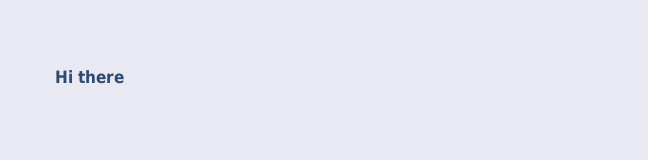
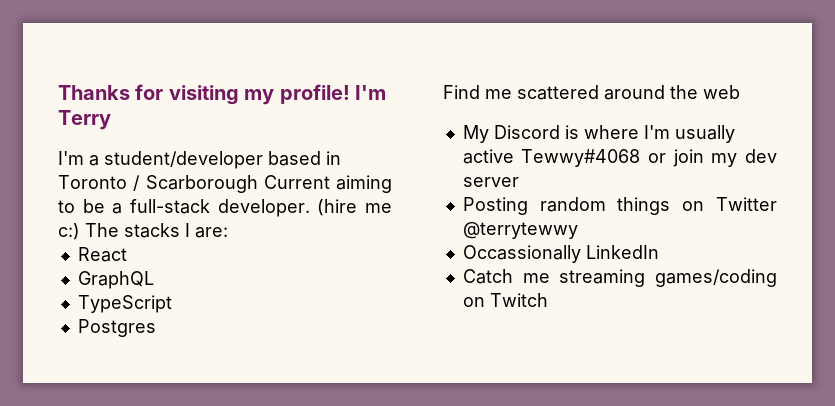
[55,70,124,84] Hi there -> [58,84,386,105] [58,110,111,130] [58,151,341,169] [58,175,392,193] [58,199,392,217] [58,223,228,240] [77,247,127,262] [77,271,154,289] [77,295,172,313] [77,319,156,337] [443,85,740,100] [462,125,735,143] [462,149,777,167] [462,177,519,187] [462,197,777,215] [462,222,578,239] [462,245,659,263] [462,269,777,287] [462,293,548,307] Thanks for visiting my profile! I'm Terry // I'm a student/developer based in Toronto / Scarborough Current aiming to be a full-stack developer. (hire me c:) The stacks I are: // React // GraphQL // TypeScript // Postgres // Find me scattered around the web // My Discord is where I'm usually active Tewwy#4068 or join my dev server // Posting random things on Twitter @terrytewwy // Occassionally LinkedIn // Catch me streaming games/coding on Twitch

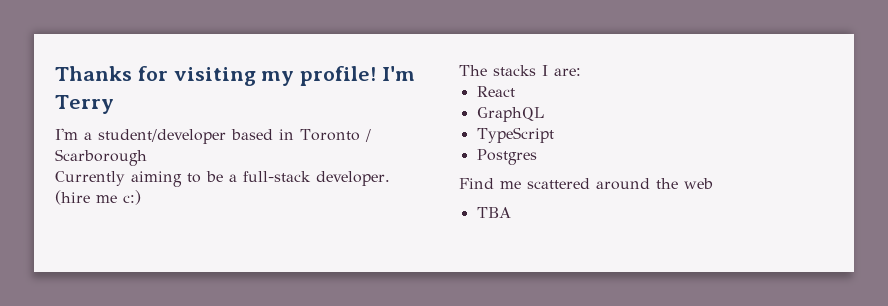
[263,175,330,189] Current -> [55,171,125,186] // Currently
(80, 231) none -> (141, 197) //
[462,125,735,143] [462,149,777,167] [462,177,519,187] [462,197,777,215] [462,222,578,239] [462,245,659,263] [462,269,777,287] [462,293,548,307] My Discord is where I'm usually active Tewwy#4068 or join my dev server // Posting random things on Twitter @terrytewwy // Occassionally LinkedIn // Catch me streaming games/coding on Twitch -> [476,207,511,218] TBA

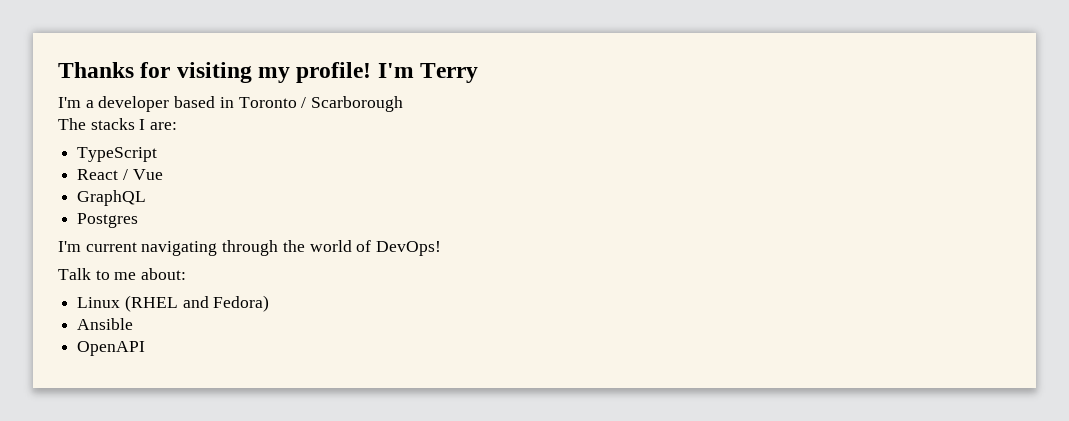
[98,129,226,144] student/developer -> [98,96,170,112] developer
[55,171,390,187] [55,190,141,205] // Currently aiming to be a full-stack developer. (hire me c:) -> (404, 104) none
(581, 72) none -> [77,147,158,162] // TypeScript
(515, 91) none -> [122,169,163,180] / Vue
[476,127,554,143] // TypeScript -> (147, 198) none
[459,178,713,190] [476,207,511,218] Find me scattered around the web // TBA -> [58,240,442,256] [58,268,187,280] [77,295,270,312] [77,318,134,330] [77,341,146,356] I'm current navigating through the world of DevOps! // Talk to me about: // Linux (RHEL and Fedora) // Ansible // OpenAPI

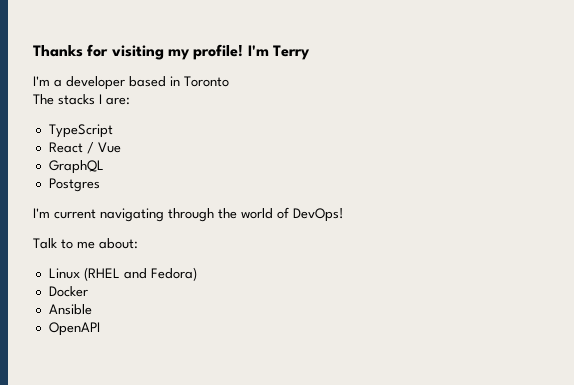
[301,96,404,112] / Scarborough -> (229, 81) none
(270, 303) none -> [48,286,88,297] // Docker

